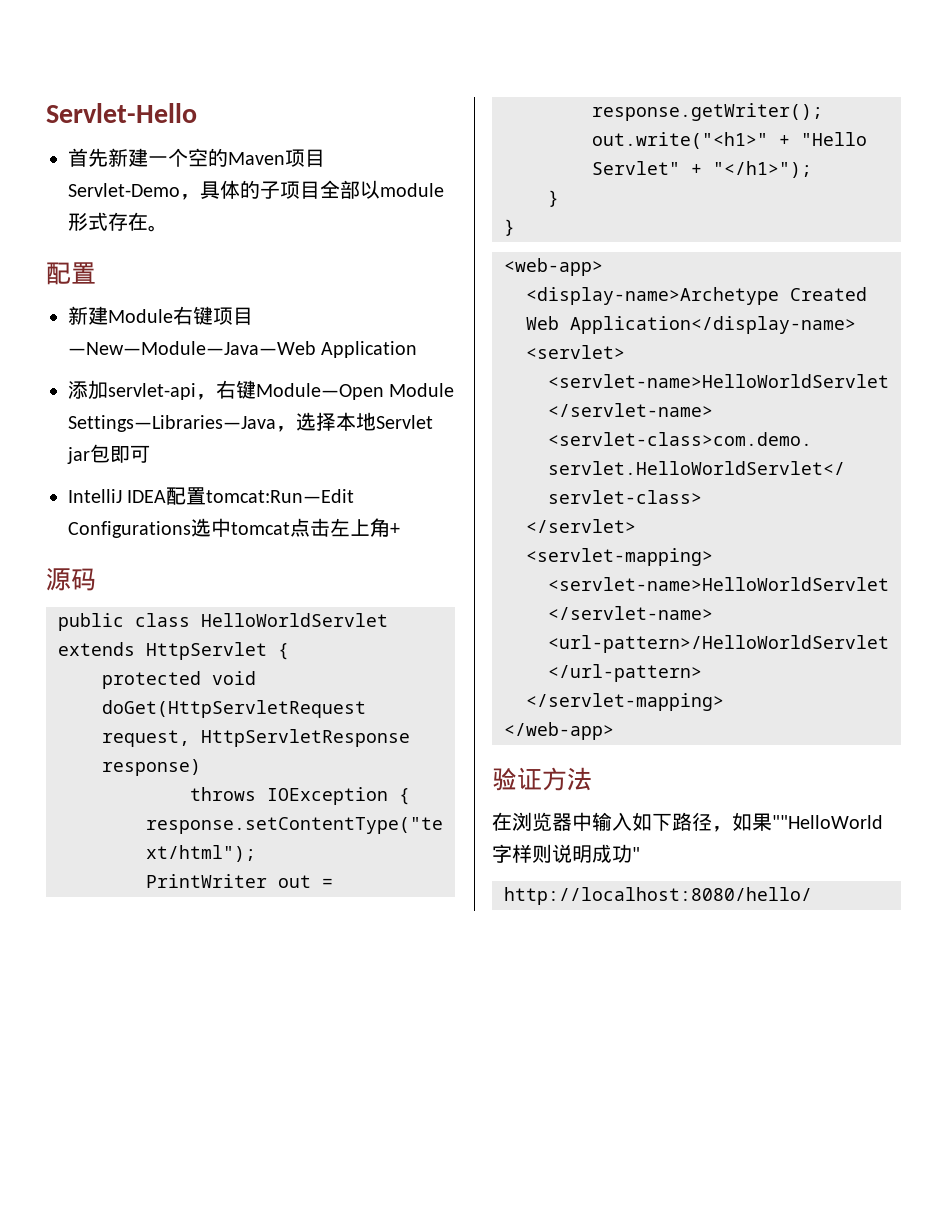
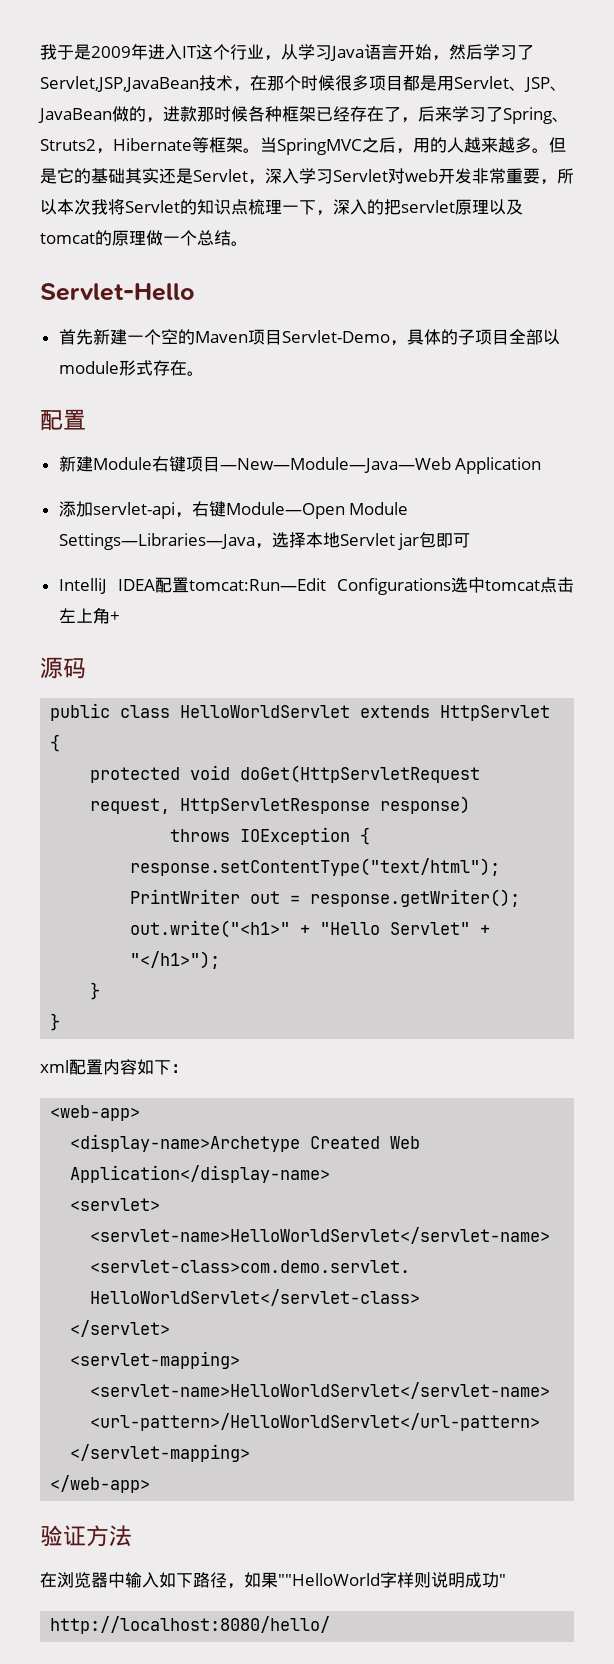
(46, 113) none -> [40,43,534,61] [40,75,567,92] [38,106,569,124] [40,137,566,155] [40,168,574,185] [40,199,523,216] [40,230,248,246] 我于是2009年进入IT这个行业，从学习Java语言开始，然后学习了Servlet,JSP,JavaBean技术，在那个时候很多项目都是用Servlet、JSP、JavaBean做的，进款那时候各种框架已经存在了，后来学习了Spring、Struts2，Hibernate等框架。当SpringMVC之后，用的人越来越多。但是它的基础其实还是Servlet，深入学习Servlet对web开发非常重要，所以本次我将Servlet的知识点梳理一下，深入的把servlet原理以及tomcat的原理做一个总结。 //
(515, 227) none -> [40,1059,188,1075] // xml配置内容如下：

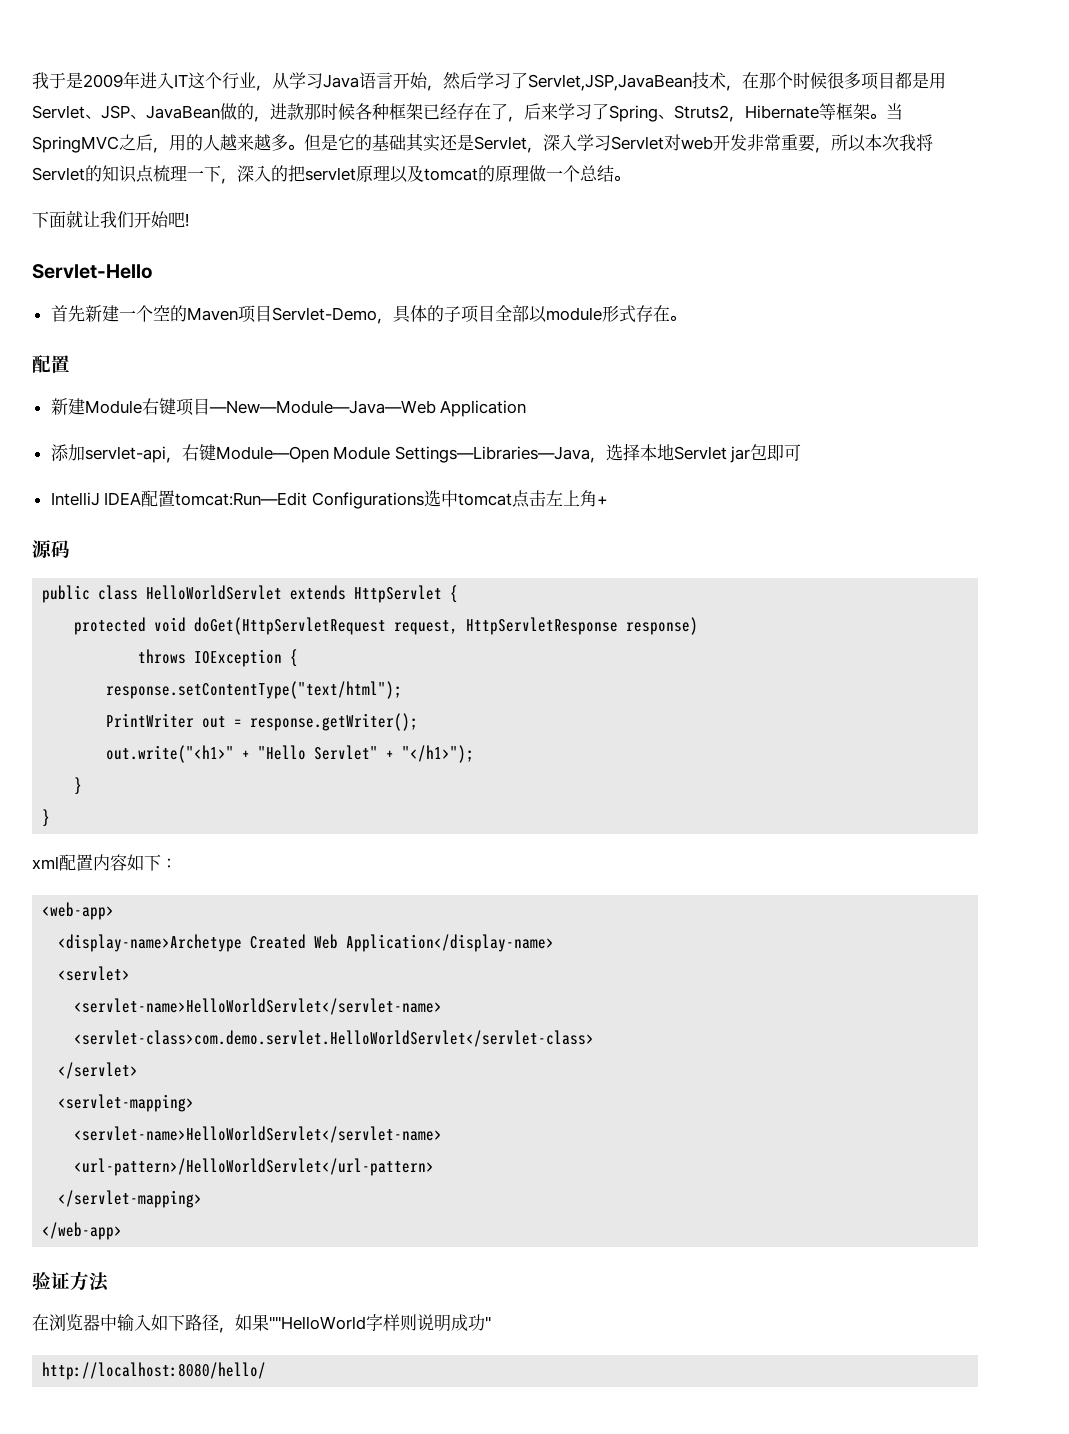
(248, 243) none -> [32,210,189,228] // 下面就让我们开始吧!

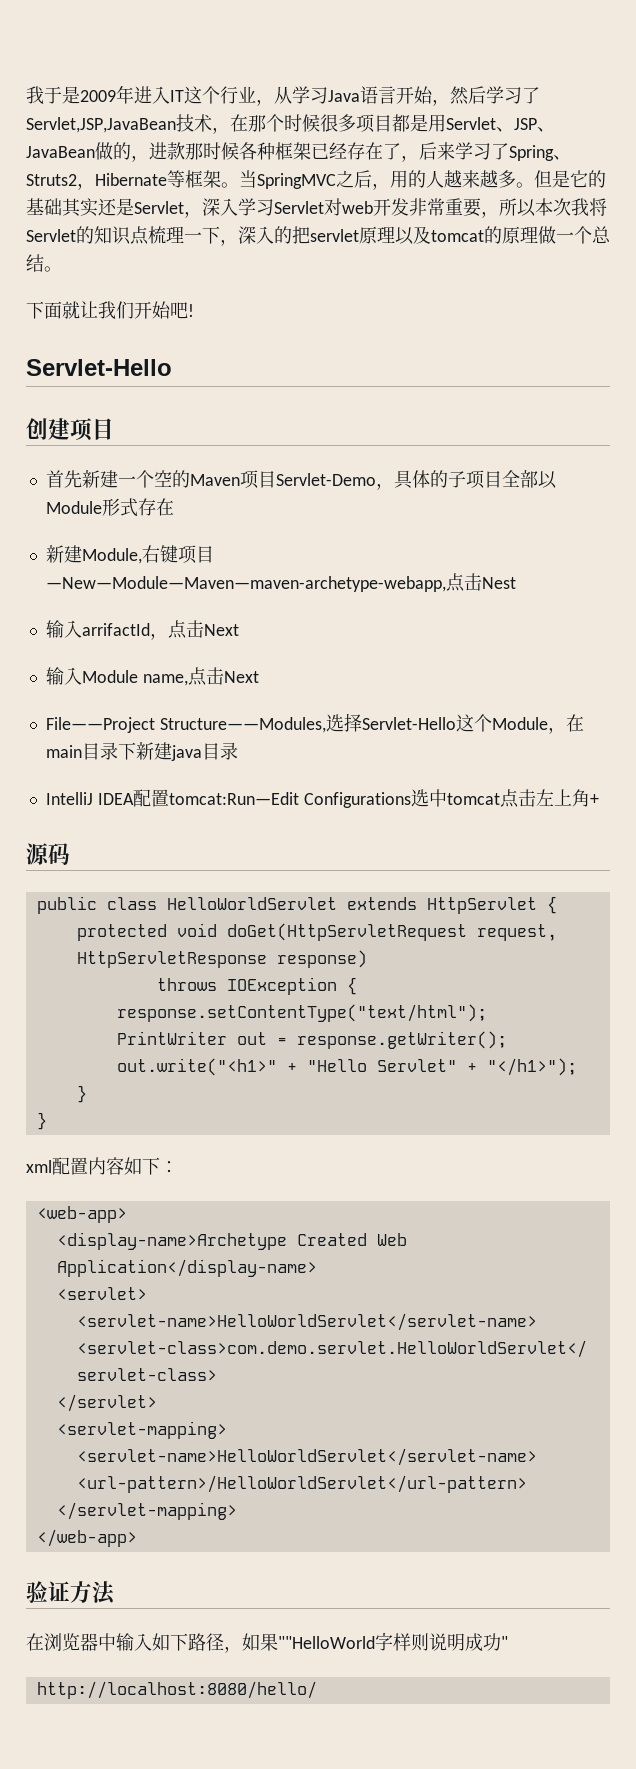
(153, 271) none -> [26,418,114,441] // 创建项目
[545,307,602,321] module -> [45,501,102,514] Module
[669,315,686,321] [32,355,70,373] [50,398,142,415] 。 // 配置 // 新建Module -> [45,545,142,564] // 新建Module,
[208,400,527,417] [50,443,802,463] —New—Module—Java—Web Application // 添加servlet-api，右键Module—Open Module Settings—Libraries—Java，选择本地Servlet jar包即可 -> [45,573,516,592] [45,620,239,640] [45,667,259,686] [45,713,584,734] [45,742,238,761] —New—Module—Maven—maven-archetype-webapp,点击Nest // 输入arrifactId，点击Next // 输入Module name,点击Next // File——Project Structure——Modules,选择Servlet-Hello这个Module，在main目录下新建java目录

